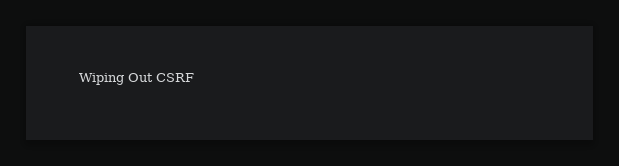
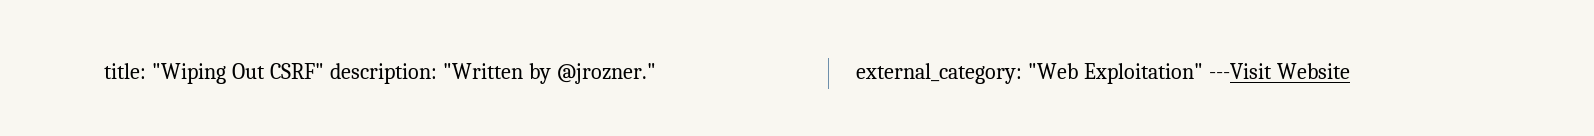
[79,73,194,85] Wiping Out CSRF -> [104,63,1350,84] title: "Wiping Out CSRF" description: "Written by @jrozner." external_category: "Web Exploitation" ---Visit Website

